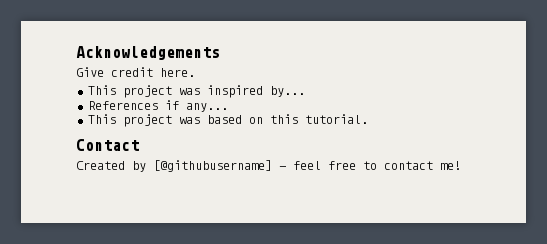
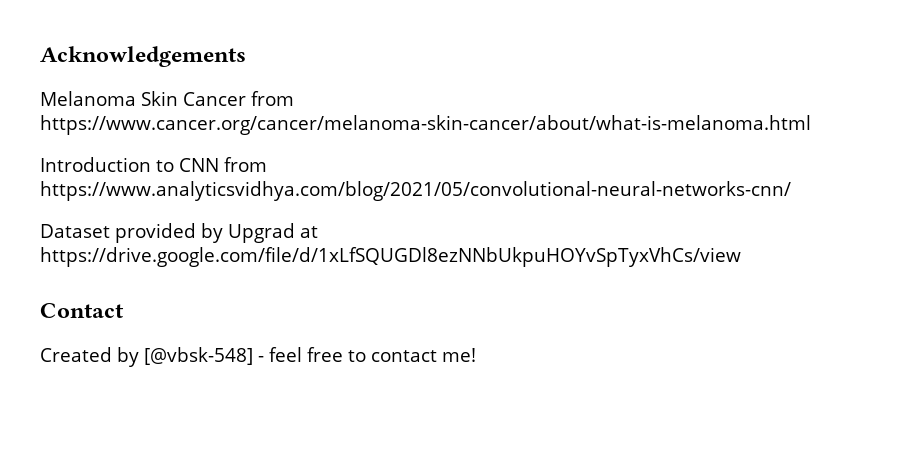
[76,67,195,77] [87,85,305,98] [87,100,228,112] [87,114,368,127] Give credit here. // This project was inspired by... // References if any... // This project was based on this tutorial. -> [40,91,294,106] [40,115,811,135] [40,157,267,172] [40,181,791,201] [40,223,318,243] [40,247,741,267] Melanoma Skin Cancer from https://www.cancer.org/cancer/melanoma-skin-cancer/about/what-is-melanoma.html // Introduction to CNN from https://www.analyticsvidhya.com/blog/2021/05/convolutional-neural-networks-cnn/ // Dataset provided by Upgrad at https://drive.google.com/file/d/1xLfSQUGDl8ezNNbUkpuHOYvSpTyxVhCs/view
[153,160,272,172] [@githubusername] -> [144,347,253,365] [@vbsk-548]

